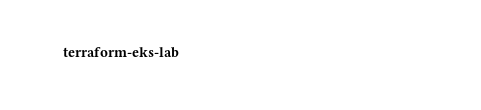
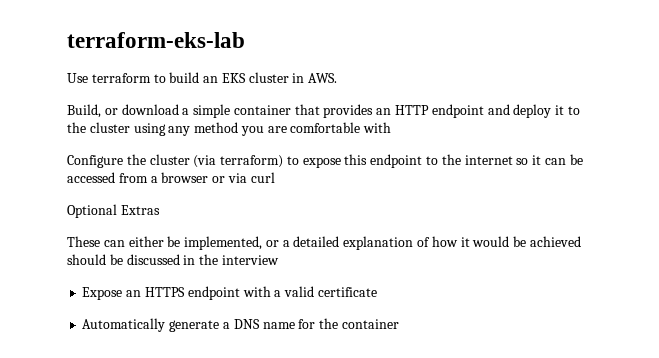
(179, 52) none -> [67,72,338,83] [67,104,580,118] [67,122,392,136] [67,154,583,168] [67,172,275,183] [67,204,160,218] [67,236,581,250] [67,254,279,265] [82,286,377,300] [82,318,399,332] // Use terraform to build an EKS cluster in AWS. // Build, or download a simple container that provides an HTTP endpoint and deploy it to the cluster using any method you are comfortable with // Configure the cluster (via terraform) to expose this endpoint to the internet so it can be accessed from a browser or via curl // Optional Extras // These can either be implemented, or a detailed explanation of how it would be achieved should be discussed in the interview // Expose an HTTPS endpoint with a valid certificate // Automatically generate a DNS name for the container

